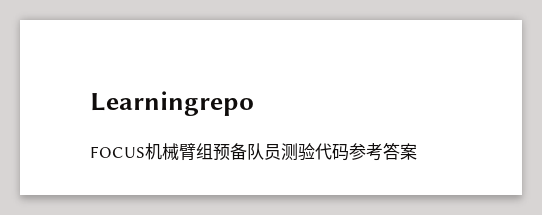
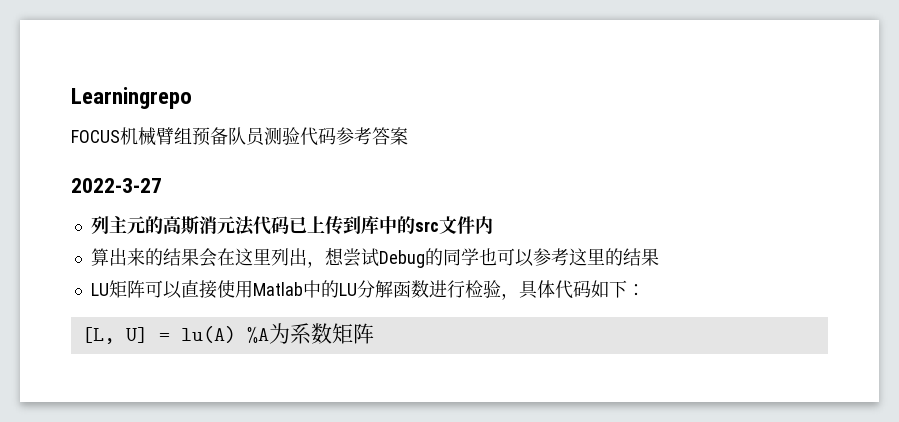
(417, 151) none -> [71,178,162,193] [90,215,493,236] [90,247,659,268] [90,280,645,300] [81,323,374,344] // 2022-3-27 // 列主元的高斯消元法代码已上传到库中的src文件内 // 算出来的结果会在这里列出，想尝试Debug的同学也可以参考这里的结果 // LU矩阵可以直接使用Matlab中的LU分解函数进行检验，具体代码如下： // [L, U] = lu(A) %A为系数矩阵

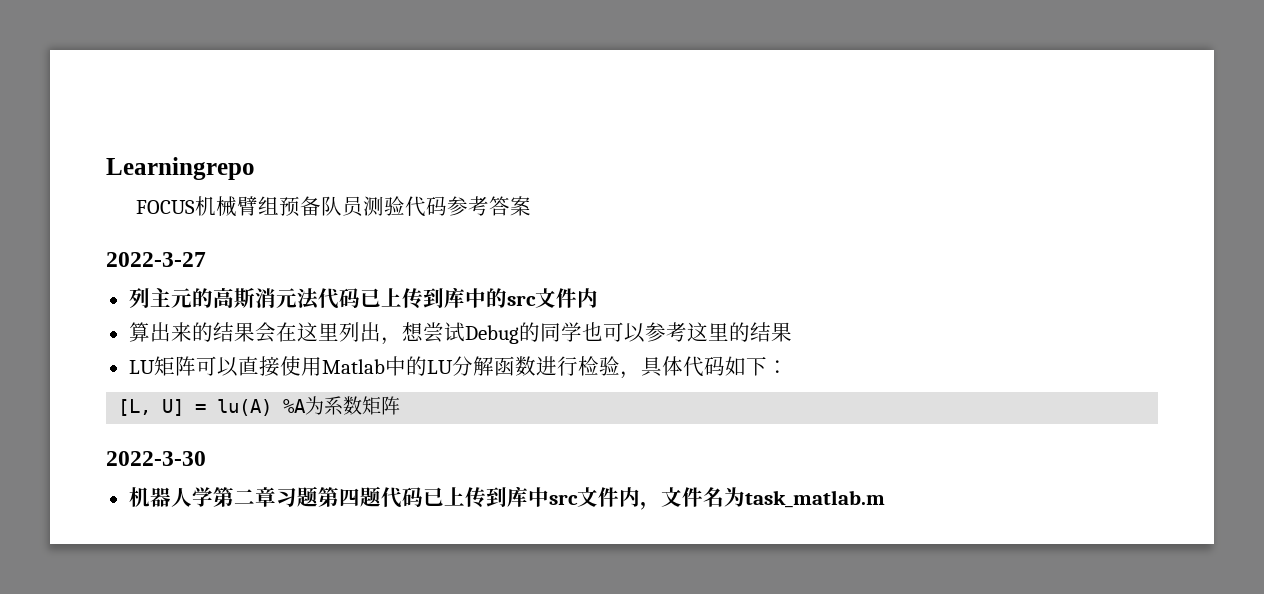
(374, 333) none -> [106,451,206,466] [128,486,885,510] // 2022-3-30 // 机器人学第二章习题第四题代码已上传到库中src文件内，文件名为task_matlab.m

